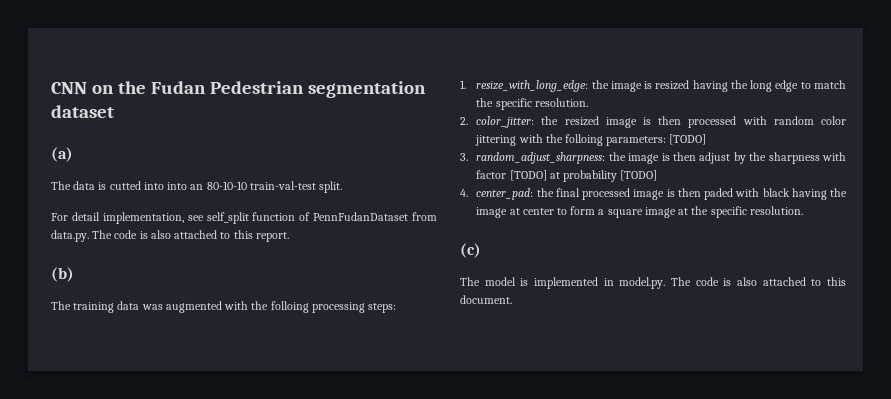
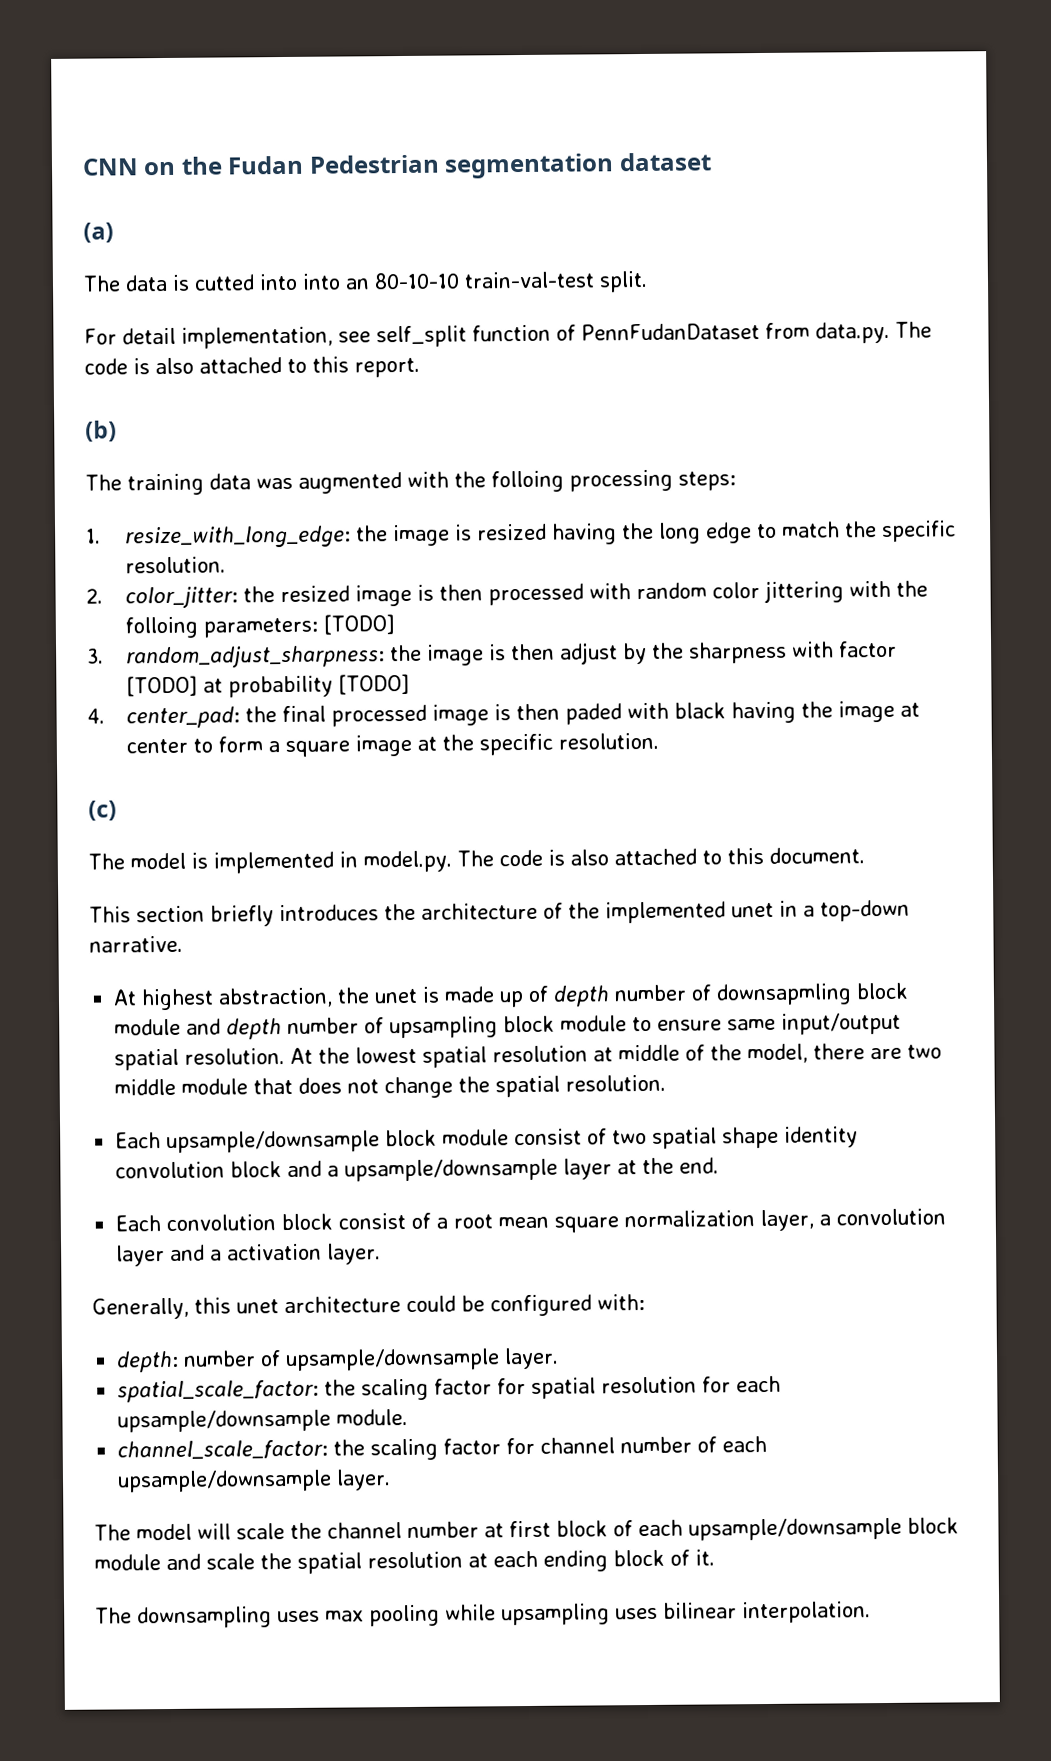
(512, 299) none -> [89,899,910,927] [89,935,183,953] [113,982,910,1011] [114,1012,902,1040] [114,1043,943,1071] [114,1074,667,1099] [115,1126,859,1154] [115,1157,720,1182] [115,1208,947,1233] [116,1243,382,1267] [92,1294,645,1320] [116,1347,560,1373] [117,1375,782,1403] [117,1408,409,1433] [117,1435,768,1461] [117,1469,392,1493] [94,1517,959,1541] [94,1549,715,1574] [95,1601,871,1629] // This section briefly introduces the architecture of the implemented unet in a top-down narrative. // At highest abstraction, the unet is made up of depth number of downsapmling block module and depth number of upsampling block module to ensure same input/output spatial resolution. At the lowest spatial resolution at middle of the model, there are two middle module that does not change the spatial resolution. // Each upsample/downsample block module consist of two spatial shape identity convolution block and a upsample/downsample layer at the end. // Each convolution block consist of a root mean square normalization layer, a convolution layer and a activation layer. // Generally, this unet architecture could be configured with: // depth: number of upsample/downsample layer. // spatial_scale_factor: the scaling factor for spatial resolution for each upsample/downsample module. // channel_scale_factor: the scaling factor for channel number of each upsample/downsample layer. // The model will scale the channel number at first block of each upsample/downsample block module and scale the spatial resolution at each ending block of it. // The downsampling uses max pooling while upsampling uses bilinear interpolation.

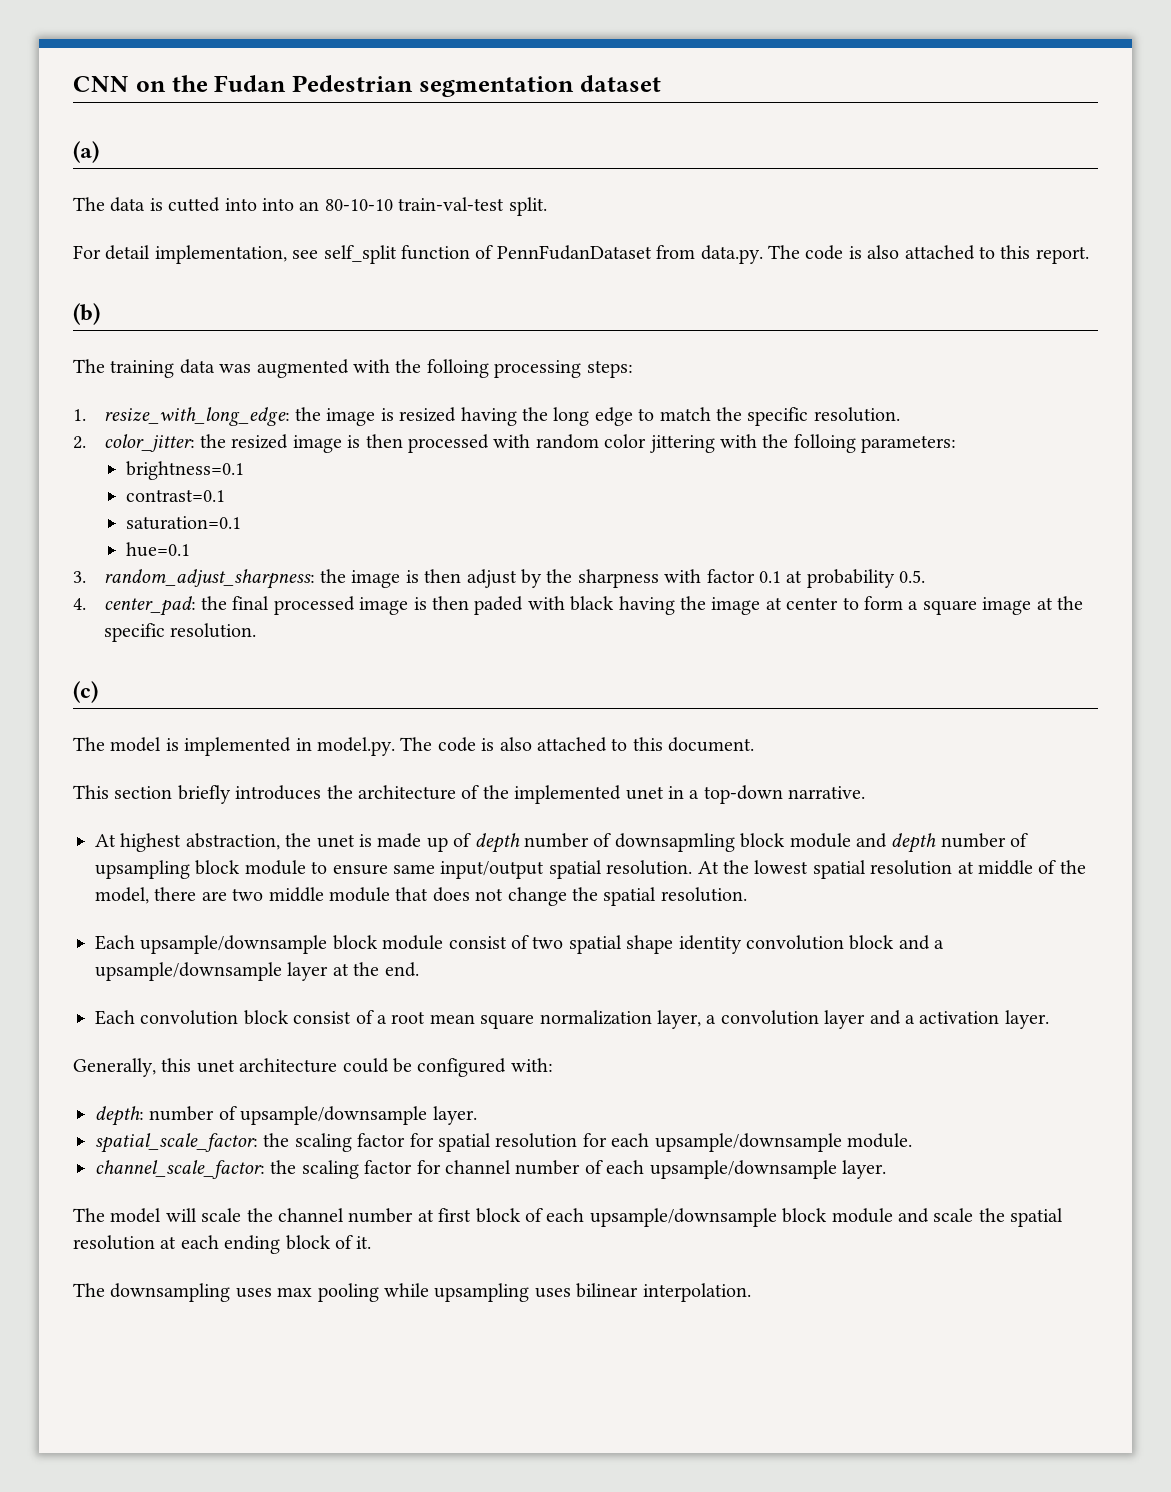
[323,614,396,635] [TODO] -> [125,461,244,480] [125,489,225,502] [125,516,241,530] [125,542,190,557] // brightness=0.1 // contrast=0.1 // saturation=0.1 // hue=0.1
[126,675,199,697] [TODO] -> [758,571,781,583] 0.1
[338,673,411,695] [TODO] -> [899,570,926,583] 0.5.

